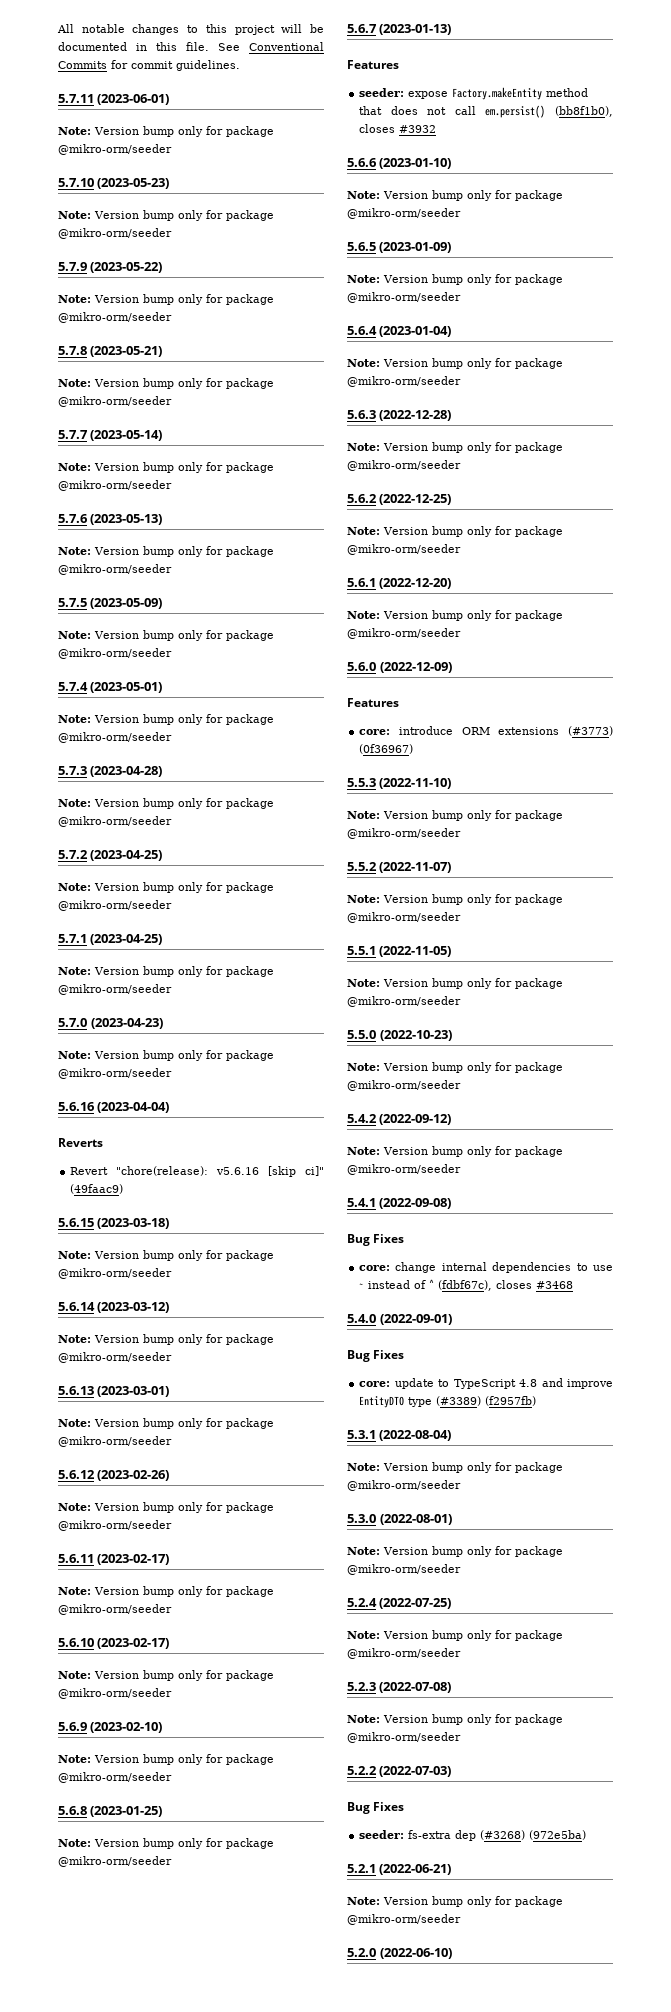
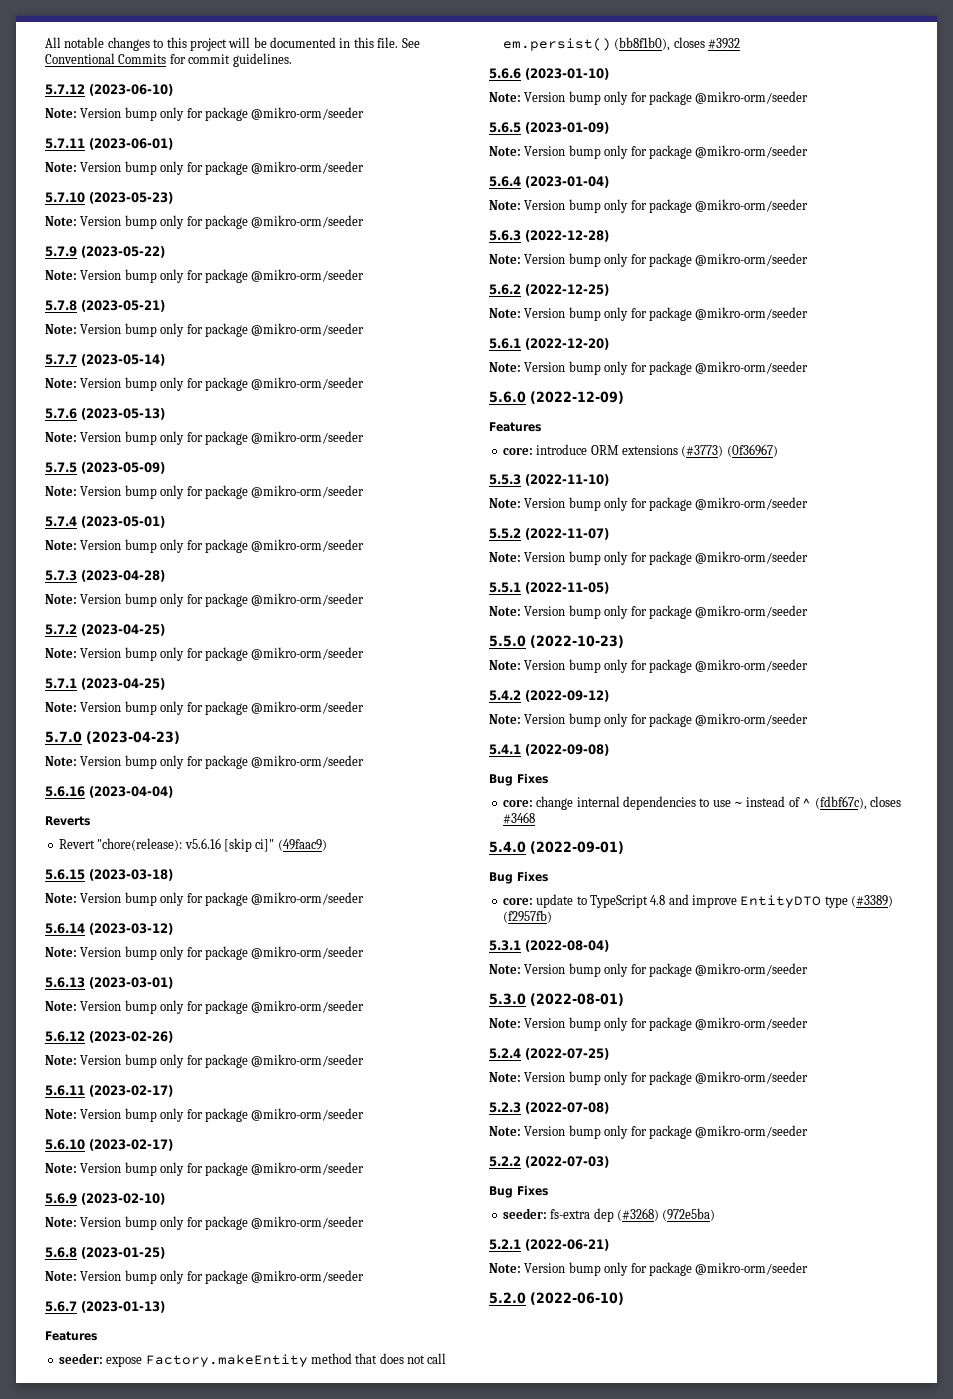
(240, 65) none -> [45,84,173,96] [45,107,365,121] // 5.7.12 (2023-06-10) // Note: Version bump only for package @mikro-orm/seeder

